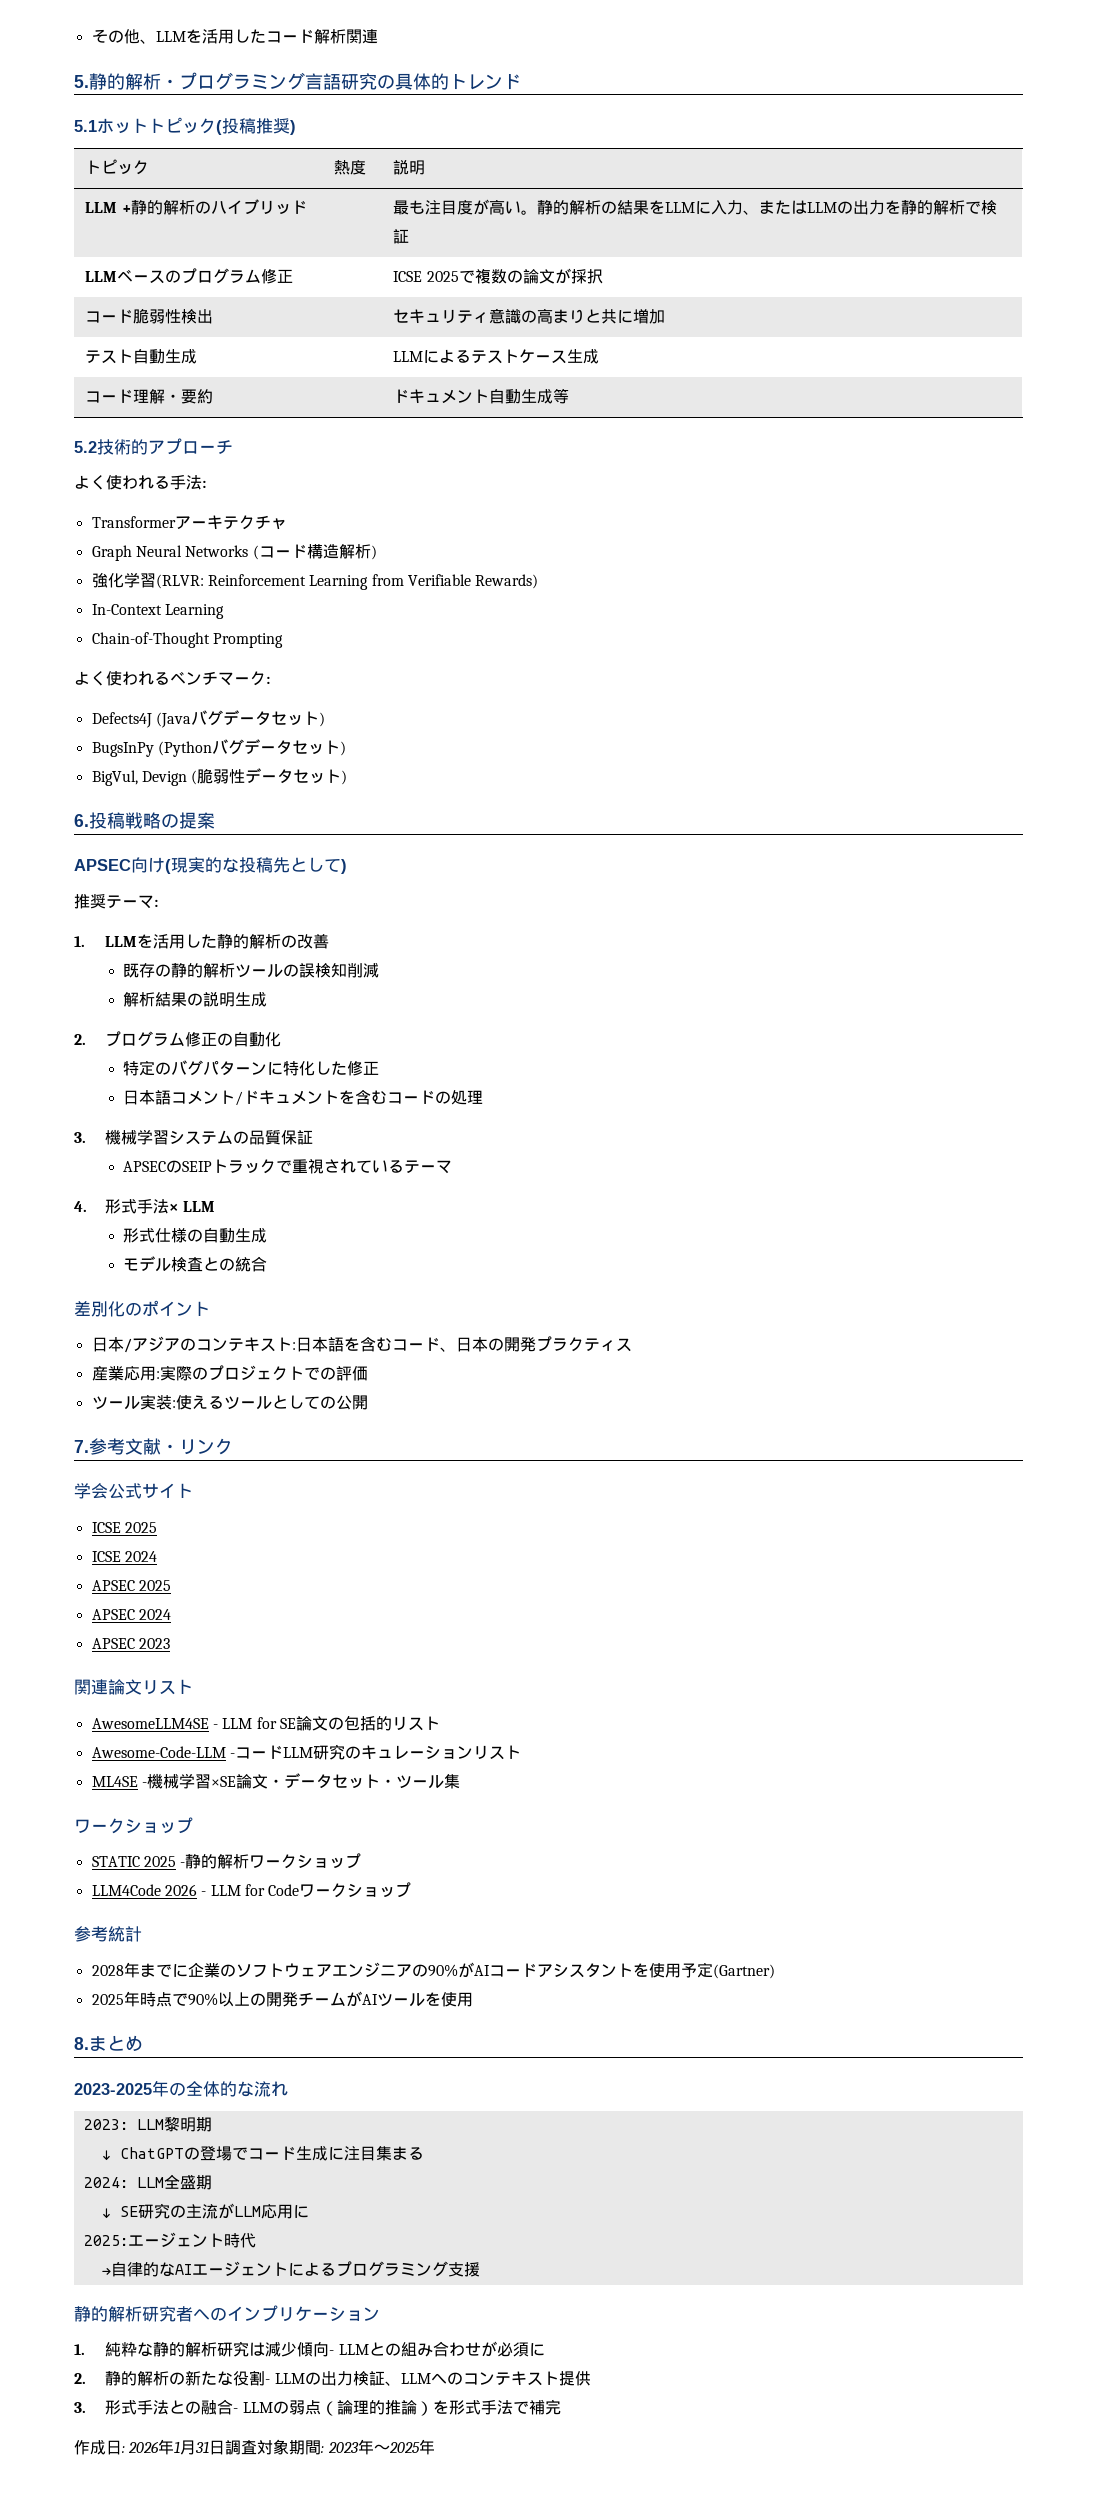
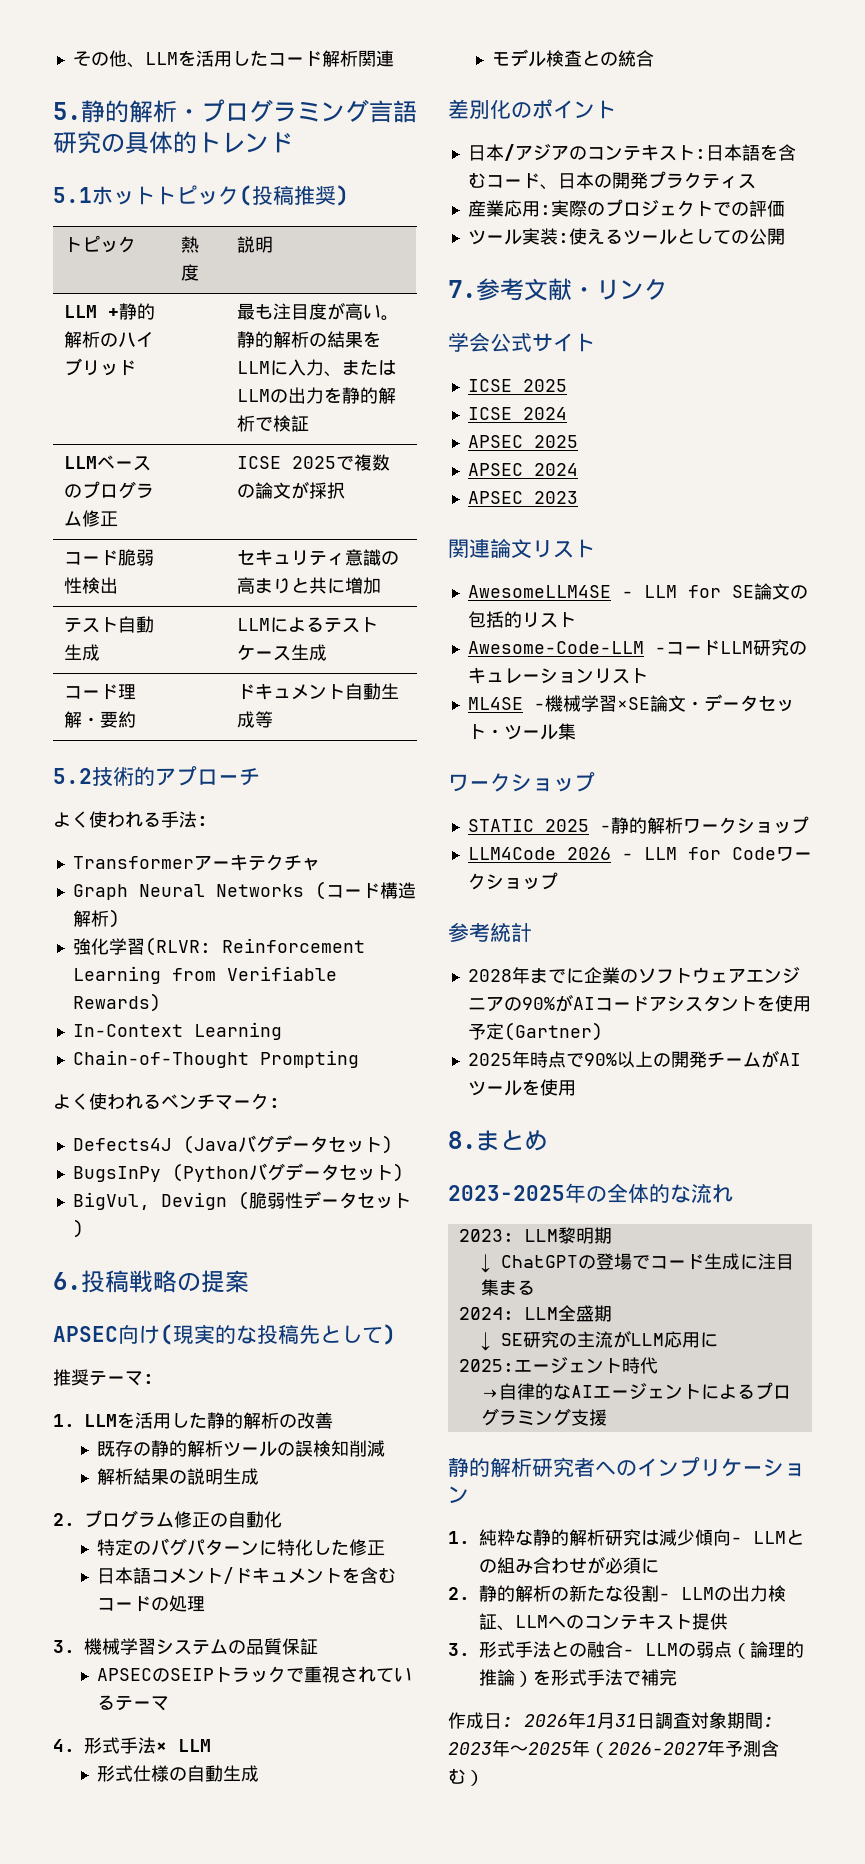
(435, 2447) none -> [590,1740,779,1758] [448,1768,484,1786] （2026-2027年予測含む）

